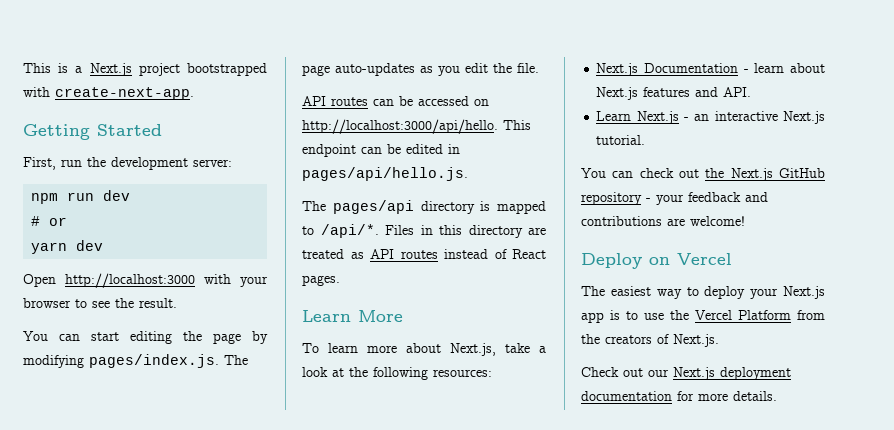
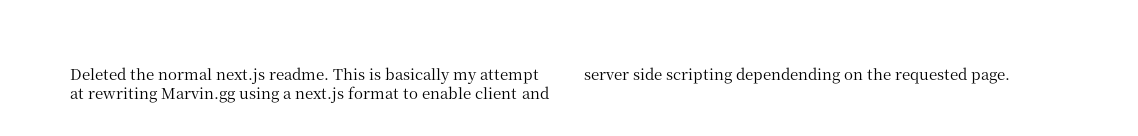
[23,63,267,76] [23,87,194,100] [23,124,162,140] [23,157,232,170] [31,190,131,204] [31,216,68,226] [31,240,104,254] [23,273,268,288] [23,298,177,308] [23,331,268,344] [23,354,248,368] [302,63,539,76] [302,96,489,106] [302,119,531,134] [302,144,460,157] [302,167,468,181] [302,200,546,214] [302,224,546,238] [302,249,546,259] [302,275,340,286] [302,310,403,322] [302,343,546,356] [302,367,492,380] [596,63,825,76] [596,87,752,100] [596,111,825,124] [596,135,646,145] [581,168,825,181] [581,192,768,205] [581,216,745,226] [581,253,732,269] [581,286,825,299] [581,310,825,323] [581,334,719,347] [581,367,791,380] [581,391,777,401] This is a Next.js project bootstrapped with create-next-app. // Getting Started // First, run the development server: // npm run dev // # or // yarn dev // Open http://localhost:3000 with your browser to see the result. // You can start editing the page by modifying pages/index.js. The page auto-updates as you edit the file. // API routes can be accessed on http://localhost:3000/api/hello. This endpoint can be edited in pages/api/hello.js. // The pages/api directory is mapped to /api/*. Files in this directory are treated as API routes instead of React pages. // Learn More // To learn more about Next.js, take a look at the following resources: // Next.js Documentation - learn about Next.js features and API. // Learn Next.js - an interactive Next.js tutorial. // You can check out the Next.js GitHub repository - your feedback and contributions are welcome! // Deploy on Vercel // The easiest way to deploy your Next.js app is to use the Vercel Platform from the creators of Next.js. // Check out our Next.js deployment documentation for more details. -> [70,67,540,84] [70,86,550,103] [584,67,1011,84] Deleted the normal next.js readme. This is basically my attempt at rewriting Marvin.gg using a next.js format to enable client and server side scripting dependending on the requested page.

